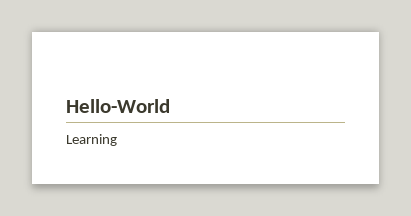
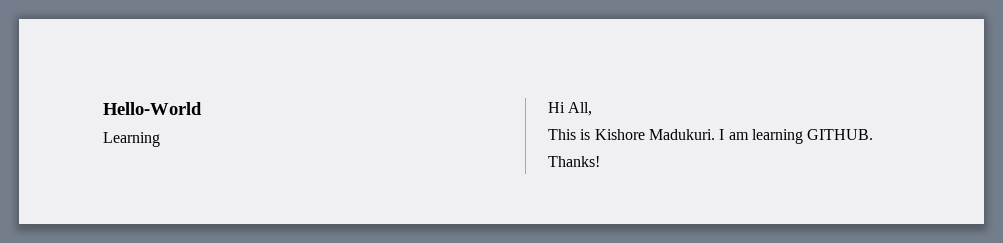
(117, 140) none -> [548,102,593,116] [548,129,874,144] [548,156,600,167] // Hi All, // This is Kishore Madukuri. I am learning GITHUB. // Thanks!

